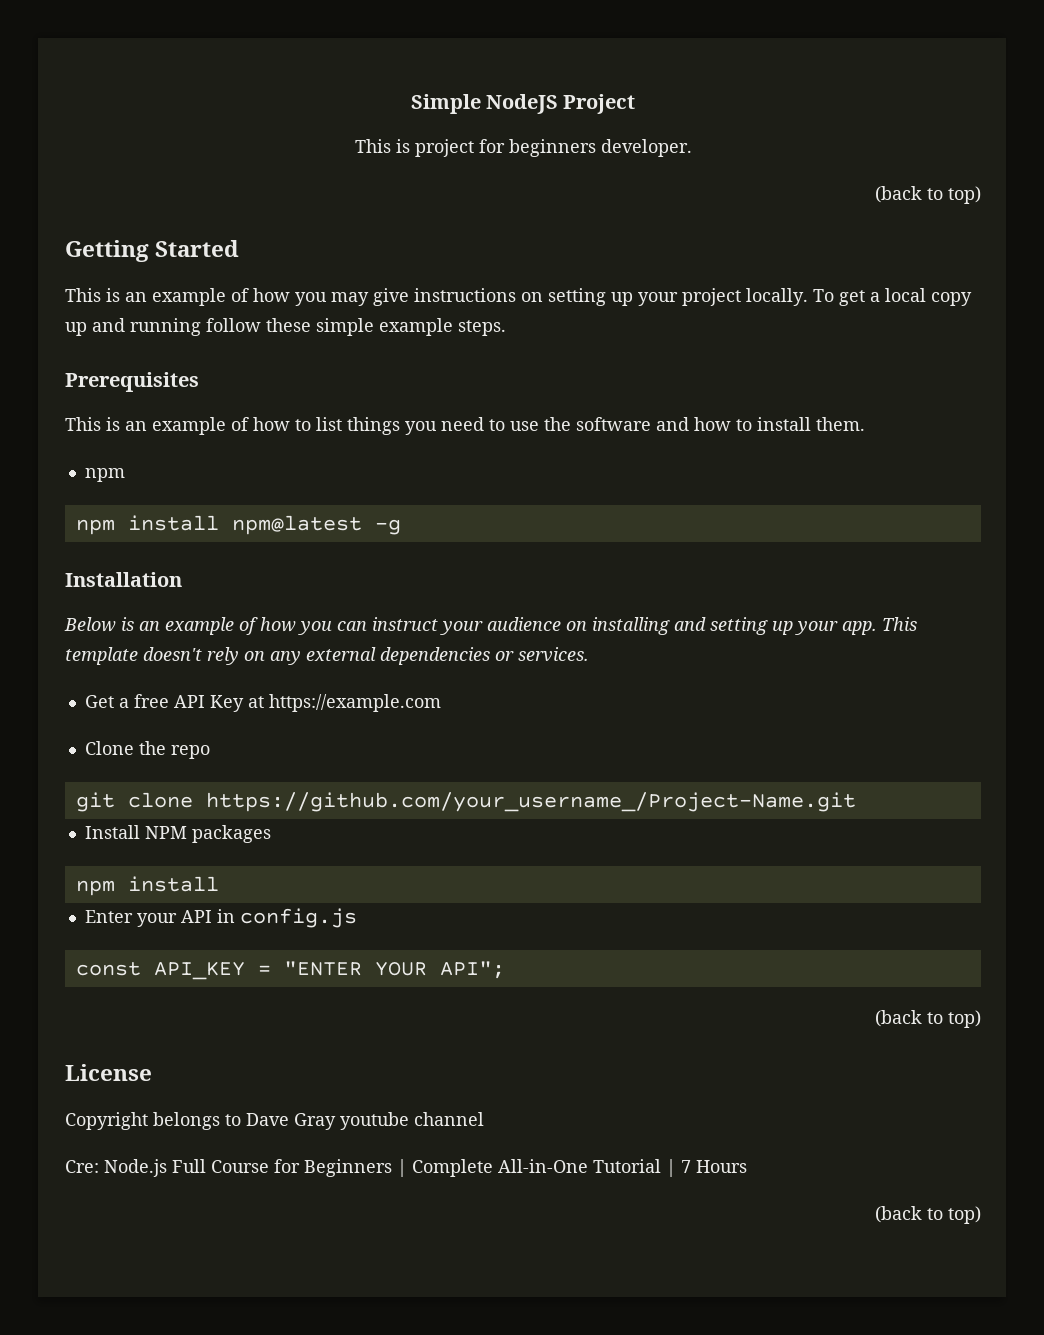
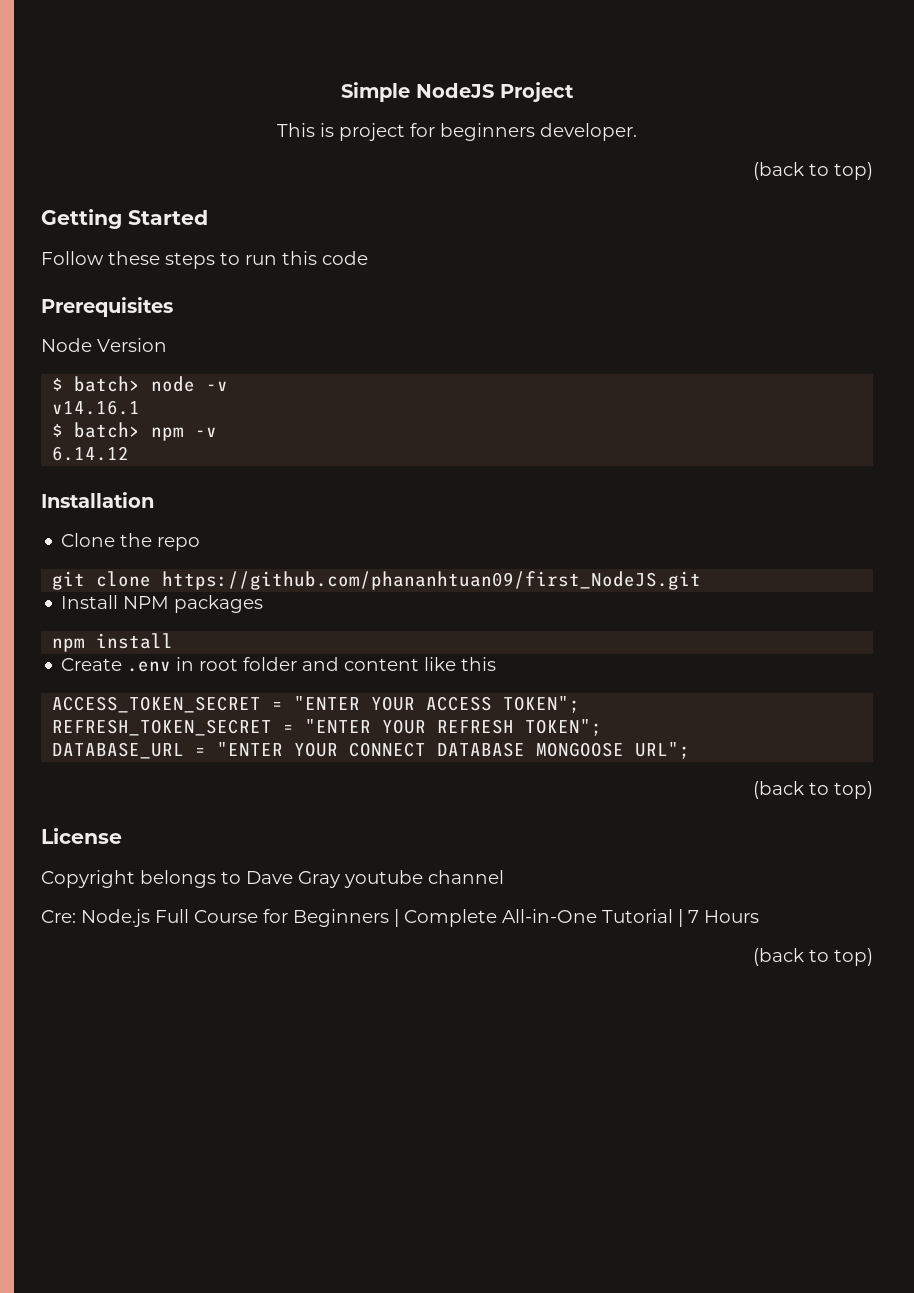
[65,288,972,306] [65,318,506,336] [65,372,199,392] [65,417,865,435] [84,468,125,482] [75,515,401,535] [65,572,182,587] [64,617,917,635] [65,647,589,665] [84,694,441,712] This is an example of how you may give instructions on setting up your project locally. To get a local copy up and running follow these simple example steps. // Prerequisites // This is an example of how to list things you need to use the software and how to install them. // npm // npm install npm@latest -g // Installation // Below is an example of how you can instruct your audience on installing and setting up your app. This template doesn't rely on any external dependencies or services. // Get a free API Key at https://example.com -> [41,251,368,269] [41,297,173,317] [41,338,167,352] [52,376,229,392] [52,400,141,415] [52,422,218,441] [52,446,130,461] [41,492,154,508] Follow these steps to run this code // Prerequisites // Node Version // $ batch> node -v // v14.16.1 // $ batch> npm -v // 6.14.12 // Installation
[205,792,856,812] https://github.com/your_username_/Project-Name.git -> [162,571,702,590] https://github.com/phananhtuan09/first_NodeJS.git
[84,908,357,928] [75,961,505,980] Enter your API in config.js // const API_KEY = "ENTER YOUR API"; -> [61,657,497,672] [52,696,581,713] [52,719,603,736] [52,742,691,759] Create .env in root folder and content like this // ACCESS_TOKEN_SECRET = "ENTER YOUR ACCESS TOKEN"; // REFRESH_TOKEN_SECRET = "ENTER YOUR REFRESH TOKEN"; // DATABASE_URL = "ENTER YOUR CONNECT DATABASE MONGOOSE URL";

